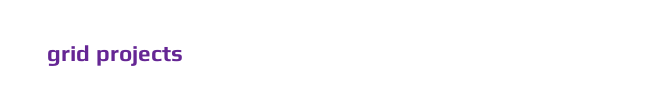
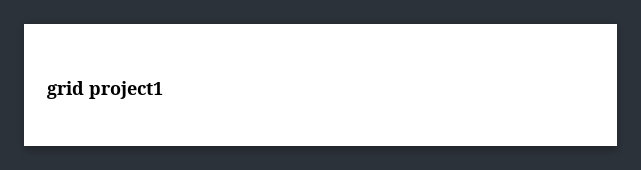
[96,46,184,66] projects -> [89,81,163,99] project1

